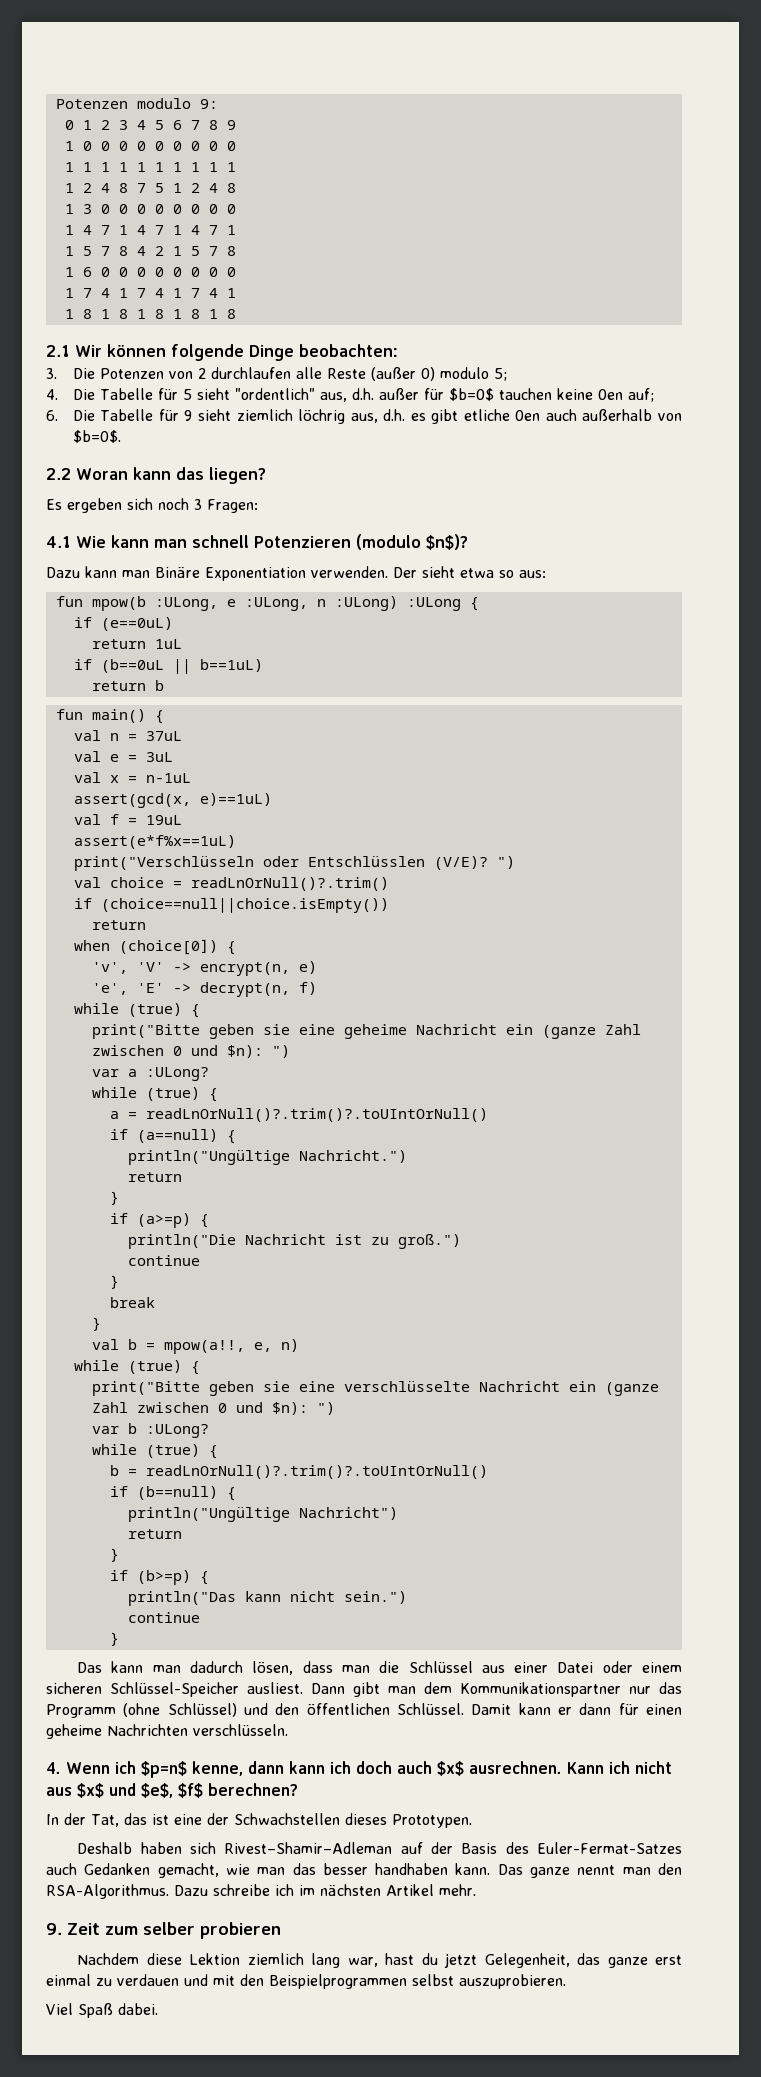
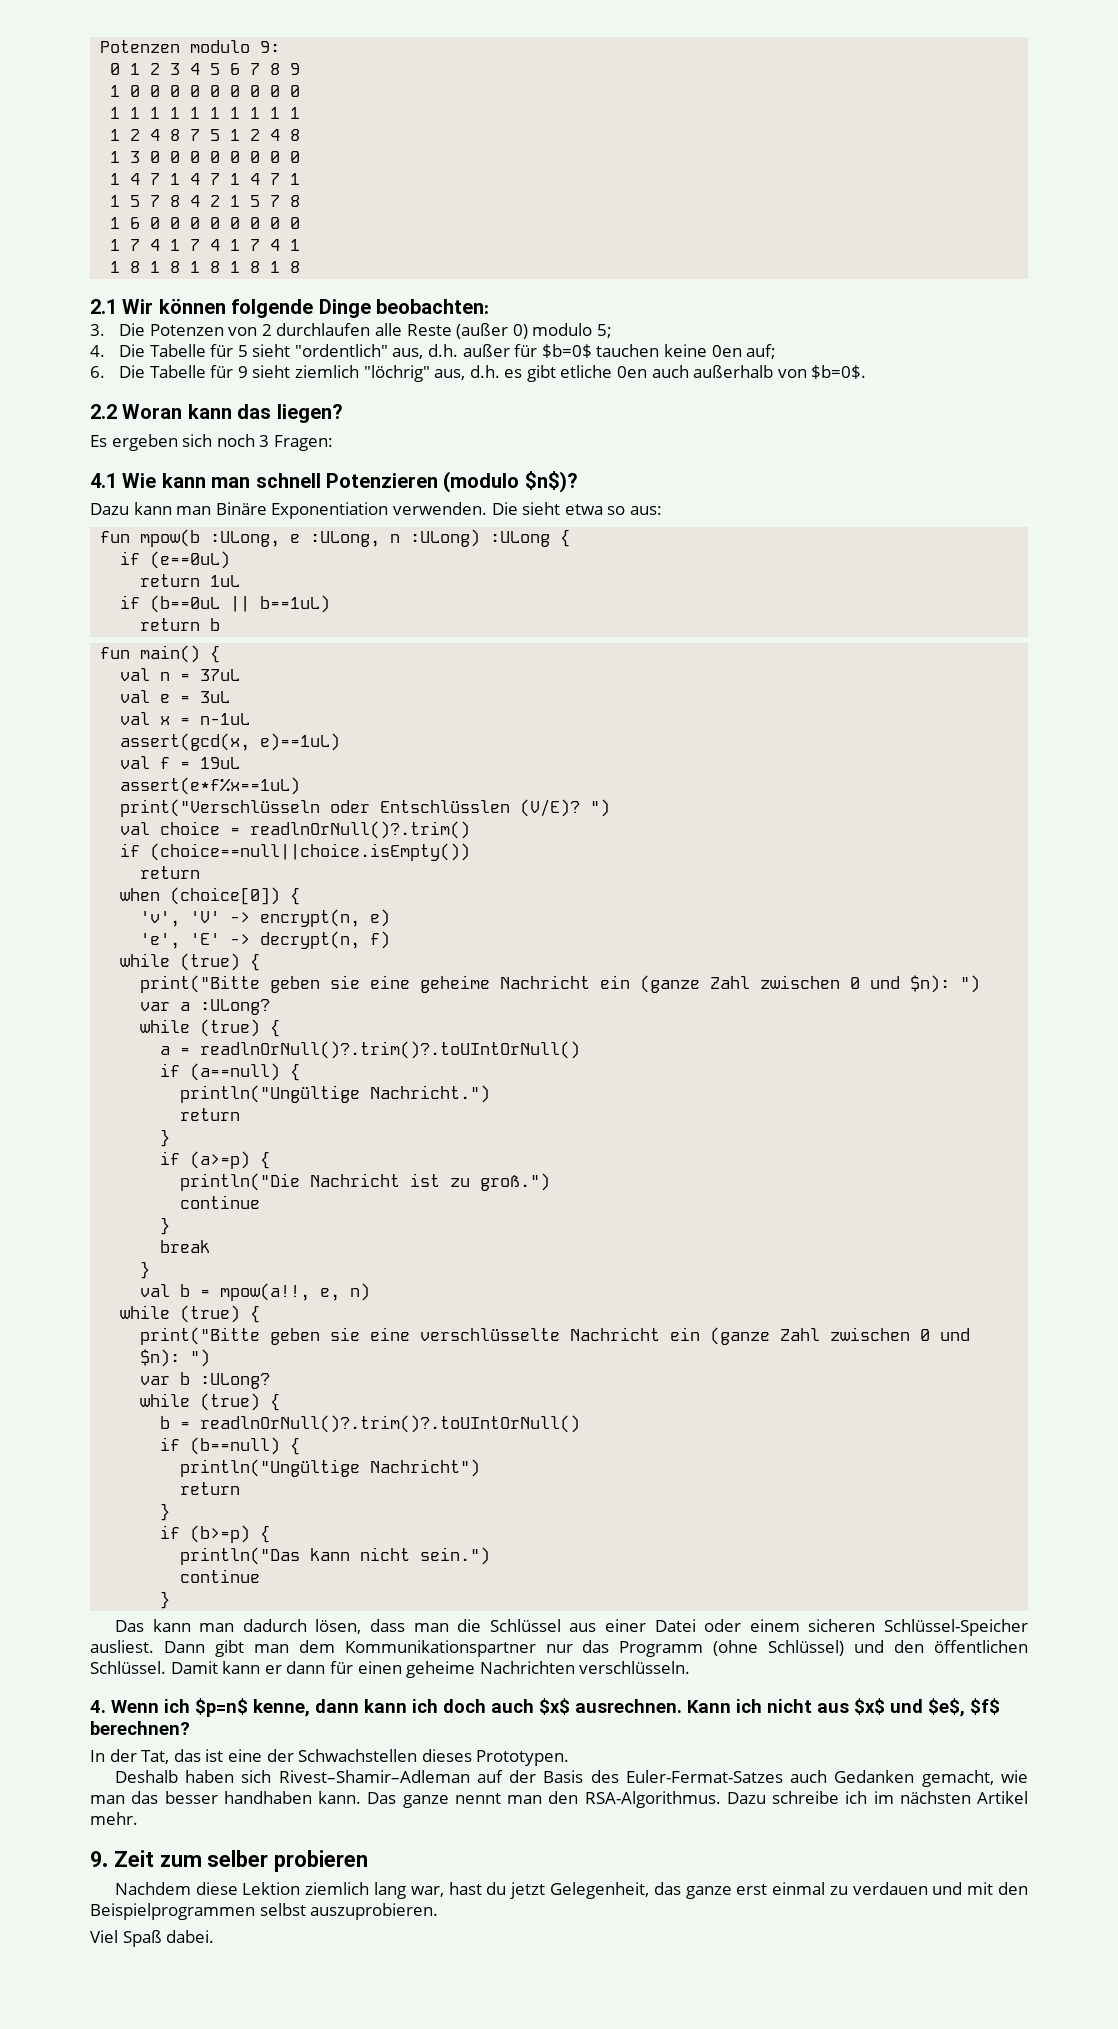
[298,409,346,424] löchrig -> [363,365,430,382] "löchrig"
[393,567,417,578] Der -> [491,502,518,515] Die
[190,877,389,891] readLnOrNull()?.trim() -> [250,821,471,839] readlnOrNull()?.trim()
[145,1108,488,1122] readLnOrNull()?.trim()?.toUIntOrNull() -> [200,1041,581,1059] readlnOrNull()?.trim()?.toUIntOrNull()
[145,1465,488,1479] readLnOrNull()?.trim()?.toUIntOrNull() -> [200,1415,581,1433] readlnOrNull()?.trim()?.toUIntOrNull()

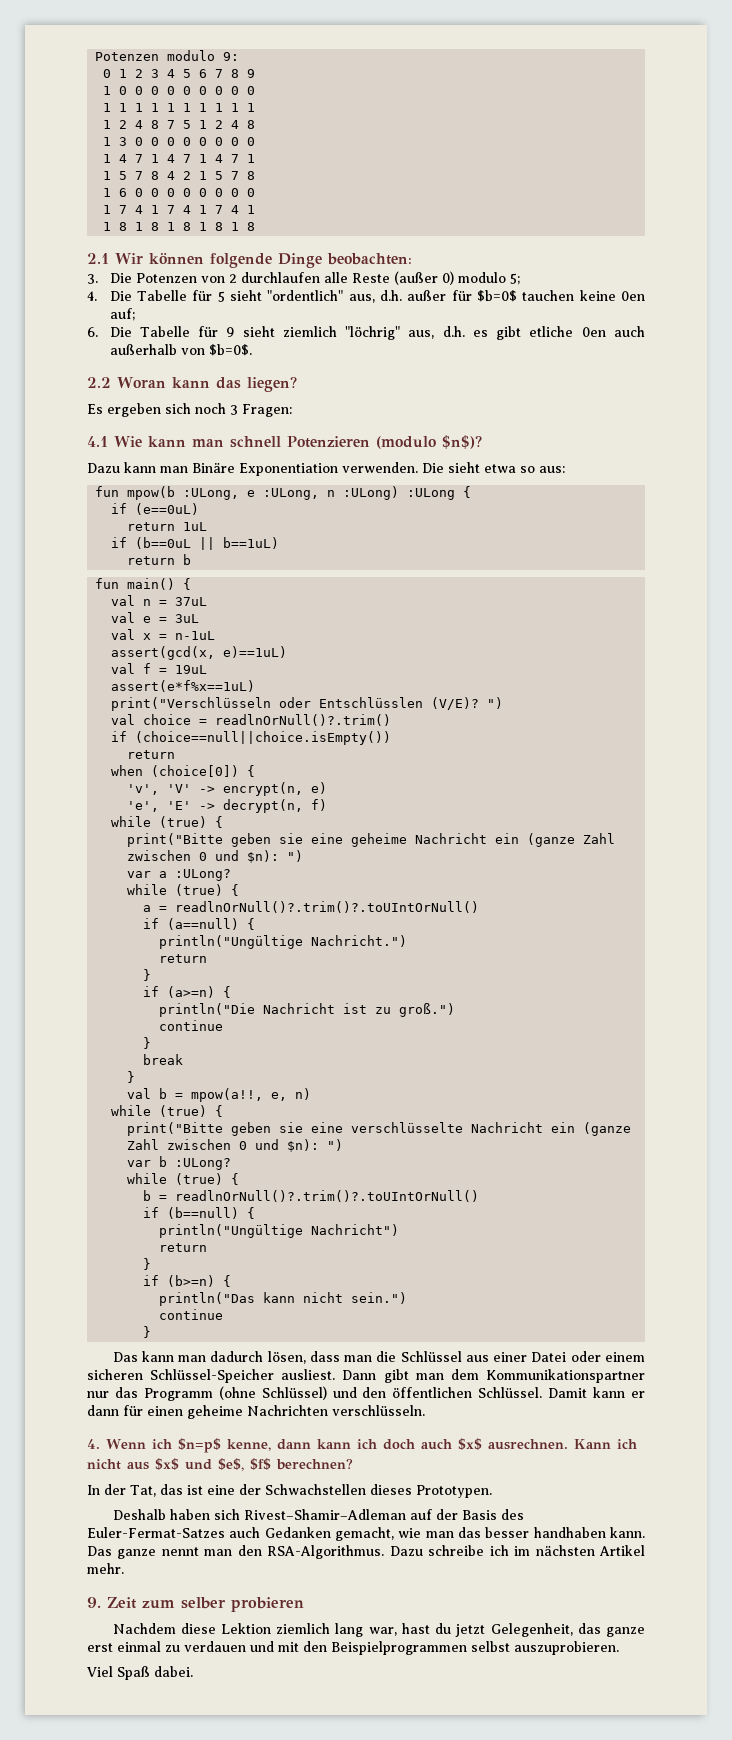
[190,1151,251,1169] (a>=p) -> [167,986,216,998] (a>=n)
[190,1525,251,1543] (b>=p) -> [167,1275,216,1287] (b>=n)
[195,1698,248,1717] $p=n$ -> [177,1438,221,1453] $n=p$

